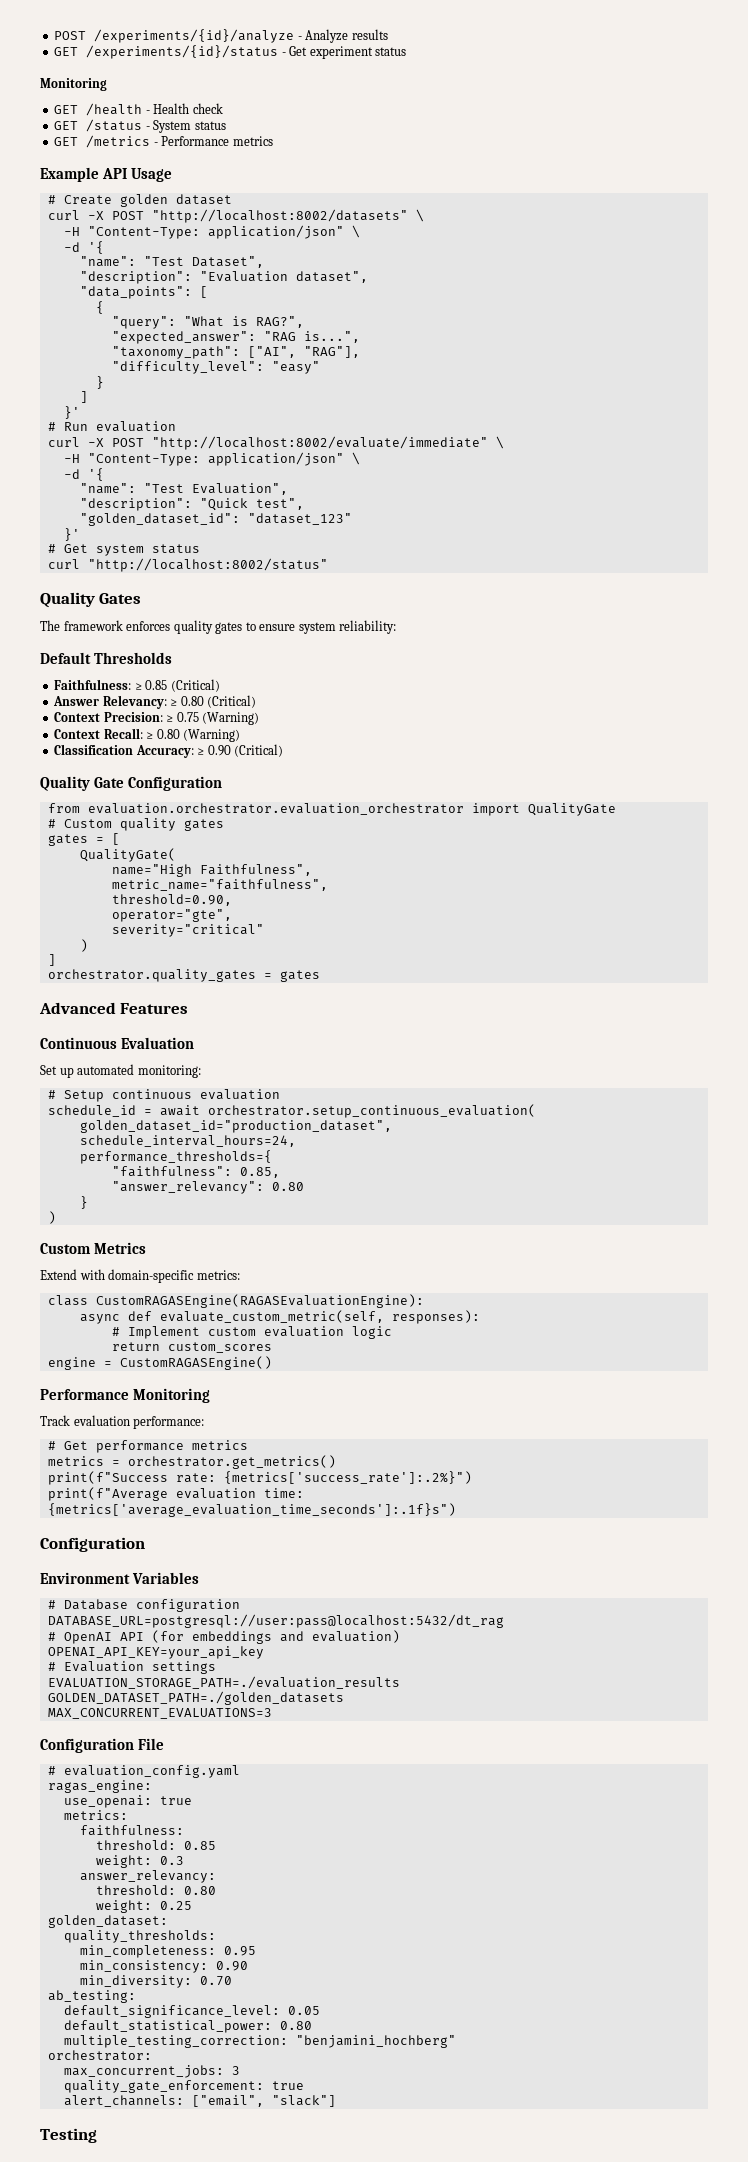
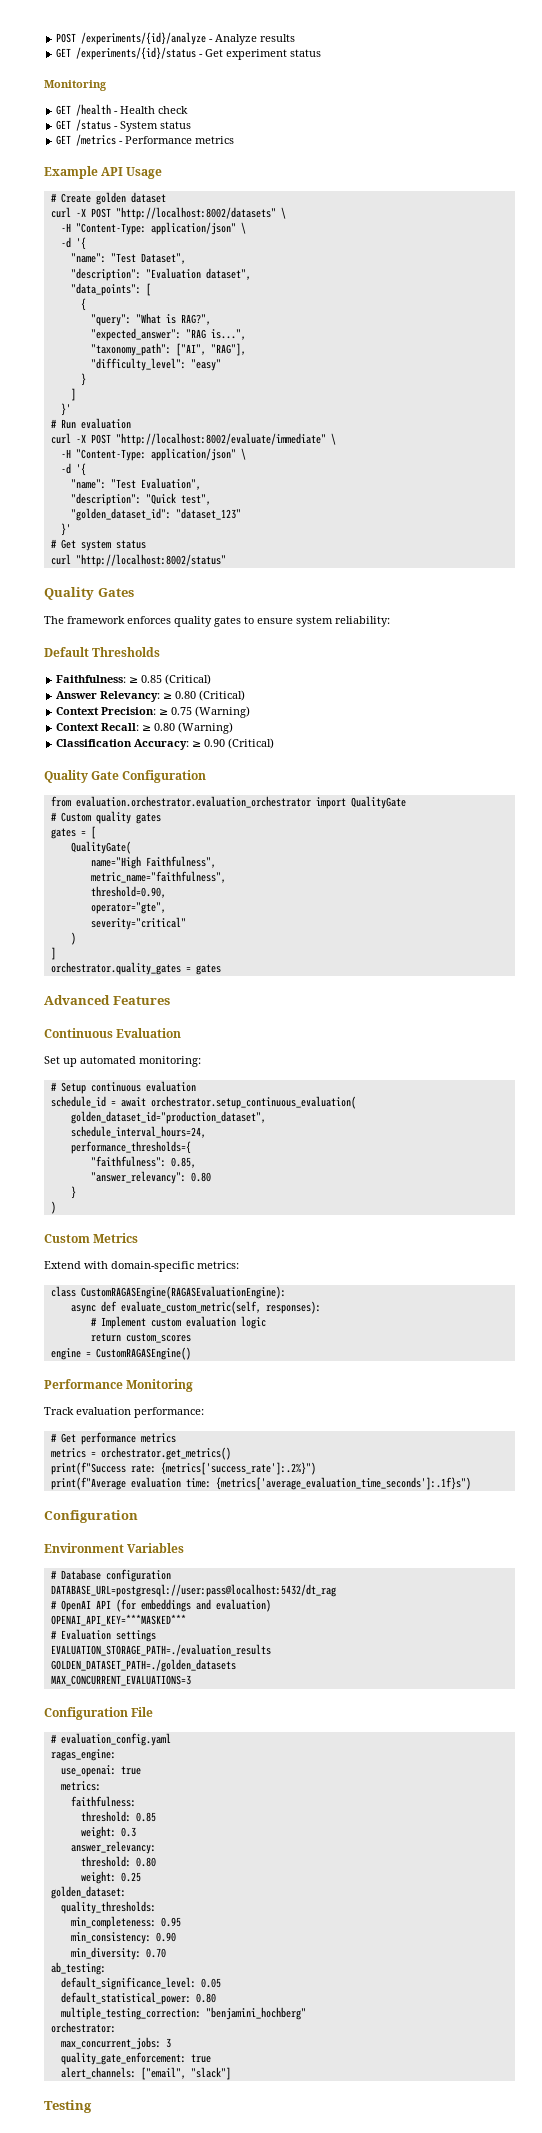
[47,1646,264,1659] OPENAI_API_KEY=your_api_key -> [50,1614,186,1626] OPENAI_API_KEY=***MASKED***

